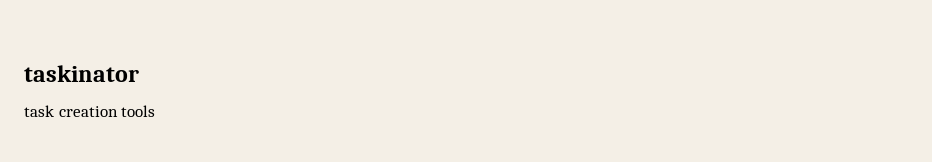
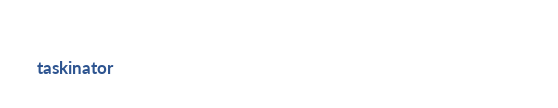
[24,105,156,117] // task creation tools -> (114, 67) none

